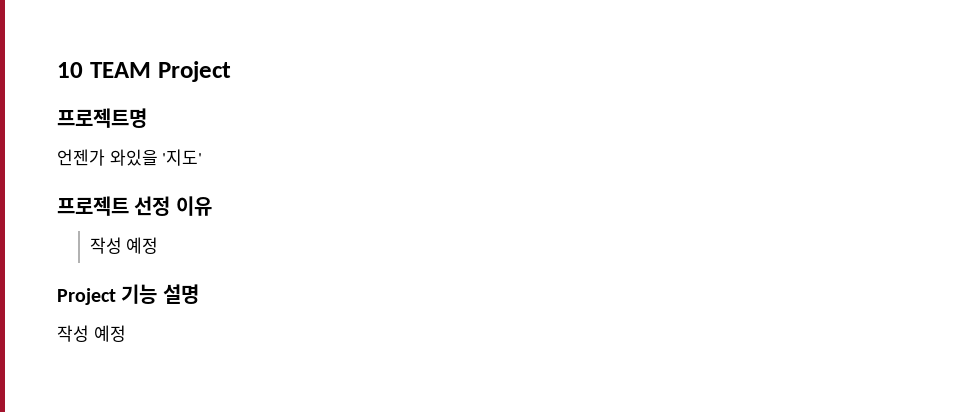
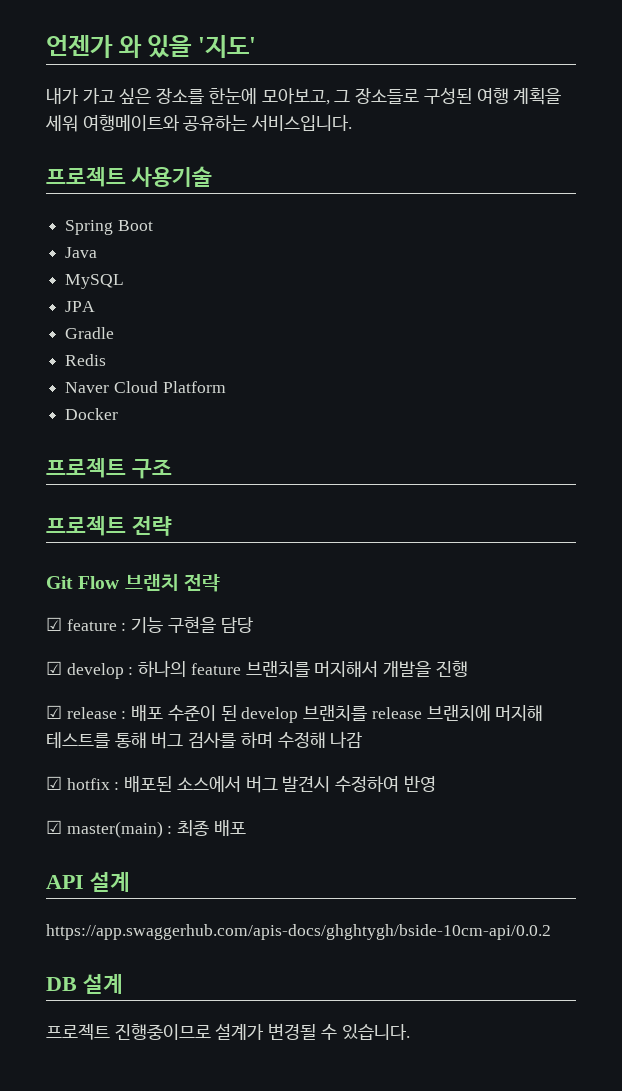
[57,61,231,82] [57,108,147,128] [57,149,203,166] [57,196,212,216] [89,237,159,254] [57,284,199,305] [57,325,126,342] 10 TEAM Project // 프로젝트명 // 언젠가 와있을 '지도' // 프로젝트 선정 이유 // 작성 예정 // Project 기능 설명 // 작성 예정 -> [46,35,256,58] [46,87,562,105] [45,115,353,132] [46,166,212,187] [65,220,153,235] [65,247,98,258] [65,274,125,289] [65,301,96,312] [65,327,115,339] [65,354,107,366] [65,381,226,393] [65,408,119,420] [46,458,172,479] [46,516,172,536] [46,574,220,592] [46,616,253,633] [46,660,468,679] [46,705,544,723] [46,731,363,749] [46,776,436,793] [46,820,246,838] [46,872,130,892] [46,924,551,940] [46,974,123,994] [46,1023,410,1040] 언젠가 와 있을 '지도' // 내가 가고 싶은 장소를 한눈에 모아보고, 그 장소들로 구성된 여행 계획을 세워 여행메이트와 공유하는 서비스입니다. // 프로젝트 사용기술 // Spring Boot // Java // MySQL // JPA // Gradle // Redis // Naver Cloud Platform // Docker // 프로젝트 구조 // 프로젝트 전략 // Git Flow 브랜치 전략 // ☑ feature : 기능 구현을 담당 // ☑ develop : 하나의 feature 브랜치를 머지해서 개발을 진행 // ☑ release : 배포 수준이 된 develop 브랜치를 release 브랜치에 머지해 테스트를 통해 버그 검사를 하며 수정해 나감 // ☑ hotfix : 배포된 소스에서 버그 발견시 수정하여 반영 // ☑ master(main) : 최종 배포 // API 설계 // https://app.swaggerhub.com/apis-docs/ghghtygh/bside-10cm-api/0.0.2 // DB 설계 // 프로젝트 진행중이므로 설계가 변경될 수 있습니다.

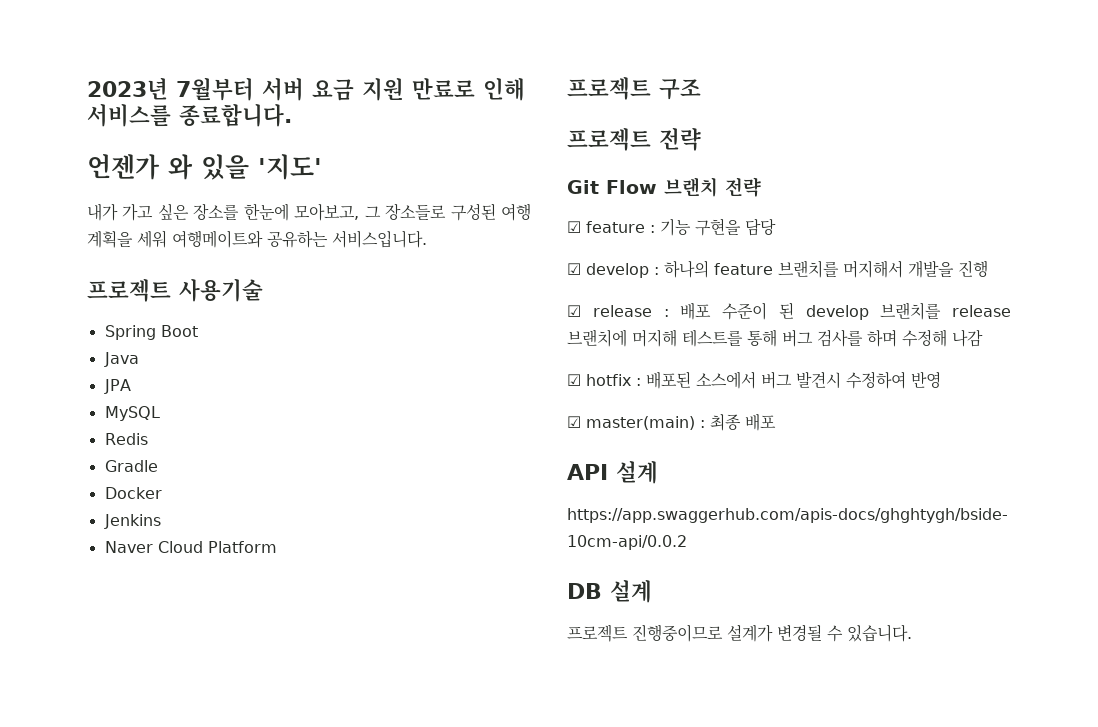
(46, 46) none -> [87,77,525,101] [87,104,292,127] 2023년 7월부터 서버 요금 지원 만료로 인해 서비스를 종료합니다. //
(98, 252) none -> [103,379,131,394] // JPA
[65,301,96,312] JPA -> [104,433,148,445] Redis
[65,354,107,366] Redis -> [104,487,162,499] [103,514,161,529] Docker // Jenkins
[65,408,119,420] // Docker -> (277, 547) none

